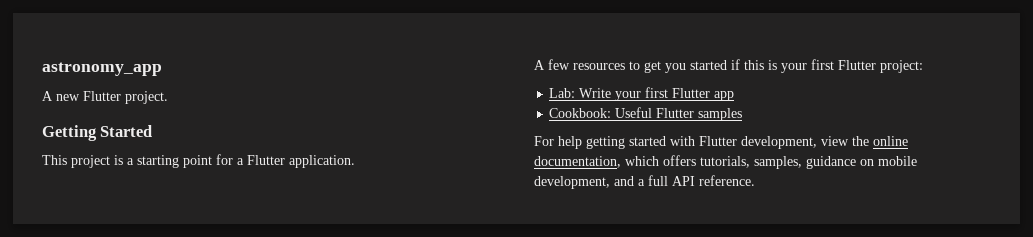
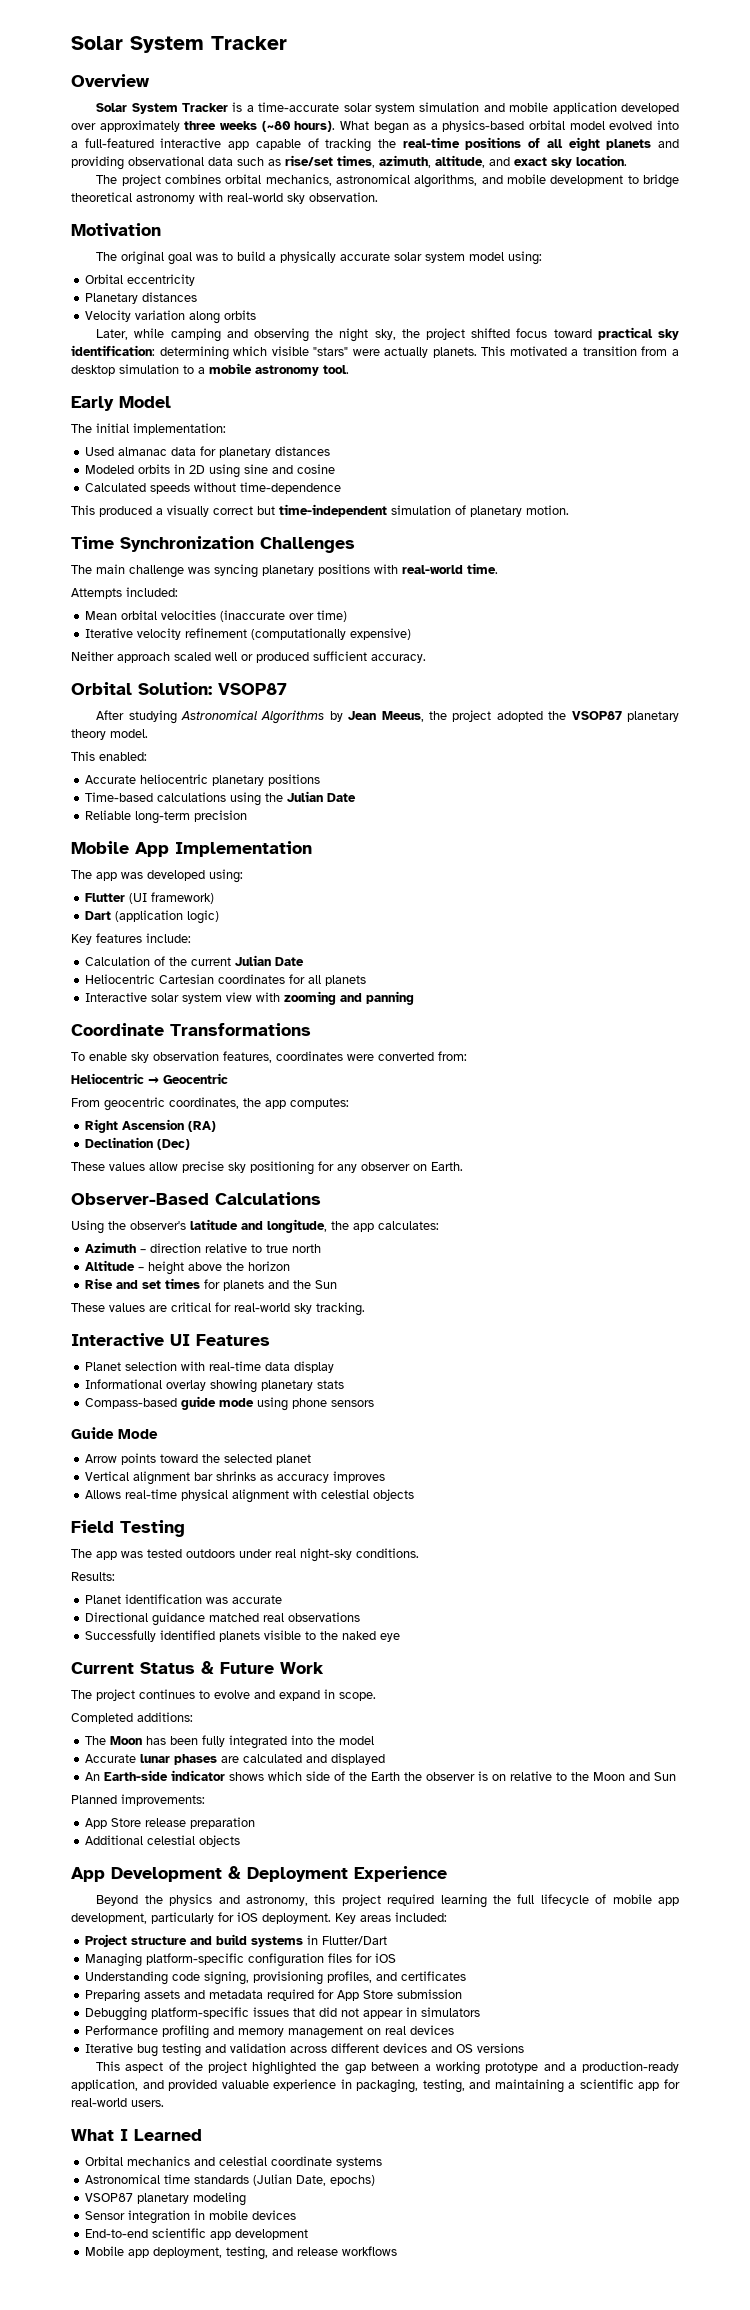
[42,62,162,76] [42,91,168,104] [42,125,153,141] [42,154,355,168] [534,59,923,73] [549,87,735,101] [549,107,743,121] [534,136,908,149] [534,155,917,169] [534,175,755,189] astronomy_app // A new Flutter project. // Getting Started // This project is a starting point for a Flutter application. // A few resources to get you started if this is your first Flutter project: // Lab: Write your first Flutter app // Cookbook: Useful Flutter samples // For help getting started with Flutter development, view the online documentation, which offers tutorials, samples, guidance on mobile development, and a full API reference. -> [71,36,287,53] [71,74,150,87] [96,102,680,114] [71,120,679,134] [71,137,679,152] [71,155,627,170] [96,174,679,188] [71,192,378,204] [71,223,161,236] [96,251,543,265] [85,274,196,286] [85,292,198,304] [85,310,257,324] [96,327,679,342] [71,345,680,360] [71,363,349,376] [71,396,171,411] [71,423,226,435] [85,446,331,458] [85,464,336,478] [85,482,342,494] [71,504,569,517] [71,536,355,553] [71,563,498,578] [71,587,178,599] [85,610,348,622] [85,628,412,640] [71,651,426,663] [71,682,287,695] [96,710,680,724] [71,729,148,740] [71,751,147,761] [85,774,321,786] [85,791,357,806] [85,810,248,824] [71,841,312,857] [71,869,243,883] [85,892,215,904] [85,910,220,924] [71,933,191,945] [85,955,305,966] [85,974,367,986] [85,991,415,1005] [71,1023,311,1036] [71,1051,467,1063] [71,1073,228,1084] [71,1097,349,1111] [85,1119,217,1133] [85,1137,191,1150] [71,1161,463,1175] [71,1192,321,1205] [71,1219,439,1234] [85,1242,322,1253] [85,1260,291,1275] [85,1278,338,1291] [71,1302,365,1316] [71,1333,270,1346] [85,1361,335,1373] [85,1379,345,1393] [85,1396,375,1411] [71,1427,158,1439] [85,1453,312,1465] [85,1471,386,1485] [85,1489,415,1503] [71,1520,185,1537] [71,1548,419,1562] [71,1572,115,1581] [85,1594,283,1604] [85,1612,361,1626] [85,1630,401,1642] [71,1661,324,1674] [71,1689,376,1701] [71,1712,193,1724] [85,1735,375,1749] [85,1753,386,1765] [85,1770,677,1781] [71,1794,205,1806] [85,1817,256,1829] [85,1835,241,1847] [71,1866,447,1882] [96,1894,680,1908] [71,1912,447,1924] [85,1934,388,1947] [85,1953,397,1967] [85,1971,467,1985] [85,1989,463,2003] [85,2007,481,2021] [85,2025,455,2039] [85,2043,525,2057] [96,2061,680,2075] [71,2079,681,2093] [71,2098,164,2107] [71,2129,202,2141] [85,2156,383,2168] [85,2174,376,2186] [85,2192,247,2206] [85,2210,297,2224] [85,2228,309,2240] [85,2246,398,2260] Solar System Tracker // Overview // Solar System Tracker is a time-accurate solar system simulation and mobile application developed over approximately three weeks (~80 hours). What began as a physics-based orbital model evolved into a full-featured interactive app capable of tracking the real-time positions of all eight planets and providing observational data such as rise/set times, azimuth, altitude, and exact sky location. // The project combines orbital mechanics, astronomical algorithms, and mobile development to bridge theoretical astronomy with real-world sky observation. // Motivation // The original goal was to build a physically accurate solar system model using: // Orbital eccentricity // Planetary distances // Velocity variation along orbits // Later, while camping and observing the night sky, the project shifted focus toward practical sky identification: determining which visible "stars" were actually planets. This motivated a transition from a desktop simulation to a mobile astronomy tool. // Early Model // The initial implementation: // Used almanac data for planetary distances // Modeled orbits in 2D using sine and cosine // Calculated speeds without time-dependence // This produced a visually correct but time-independent simulation of planetary motion. // Time Synchronization Challenges // The main challenge was syncing planetary positions with real-world time. // Attempts included: // Mean orbital velocities (inaccurate over time) // Iterative velocity refinement (computationally expensive) // Neither approach scaled well or produced sufficient accuracy. // Orbital Solution: VSOP87 // After studying Astronomical Algorithms by Jean Meeus, the project adopted the VSOP87 planetary theory model. // This enabled: // Accurate heliocentric planetary positions // Time-based calculations using the Julian Date // Reliable long-term precision // Mobile App Implementation // The app was developed using: // Flutter (UI framework) // Dart (application logic) // Key features include: // Calculation of the current Julian Date // Heliocentric Cartesian coordinates for all planets // Interactive solar system view with zooming and panning // Coordinate Transformations // To enable sky observation features, coordinates were converted from: // Heliocentric → Geocentric // From geocentric coordinates, the app computes: // Right Ascension (RA) // Declination (Dec) // These values allow precise sky positioning for any observer on Earth. // Observer-Based Calculations // Using the observer's latitude and longitude, the app calculates: // Azimuth – direction relative to true north // Altitude – height above the horizon // Rise and set times for planets and the Sun // These values are critical for real-world sky tracking. // Interactive UI Features // Planet selection with real-time data display // Informational overlay showing planetary stats // Compass-based guide mode using phone sensors // Guide Mode // Arrow points toward the selected planet // Vertical alignment bar shrinks as accuracy improves // Allows real-time physical alignment with celestial objects // Field Testing // The app was tested outdoors under real night-sky conditions. // Results: // Planet identification was accurate // Directional guidance matched real observations // Successfully identified planets visible to the naked eye // Current Status & Future Work // The project continues to evolve and expand in scope. // Completed additions: // The Moon has been fully integrated into the model // Accurate lunar phases are calculated and displayed // An Earth-side indicator shows which side of the Earth the observer is on relative to the Moon and Sun // Planned improvements: // App Store release preparation // Additional celestial objects // App Development & Deployment Experience // Beyond the physics and astronomy, this project required learning the full lifecycle of mobile app development, particularly for iOS deployment. Key areas included: // Project structure and build systems in Flutter/Dart // Managing platform-specific configuration files for iOS // Understanding code signing, provisioning profiles, and certificates // Preparing assets and metadata required for App Store submission // Debugging platform-specific issues that did not appear in simulators // Performance profiling and memory management on real devices // Iterative bug testing and validation across different devices and OS versions // This aspect of the project highlighted the gap between a working prototype and a production-ready application, and provided valuable experience in packaging, testing, and maintaining a scientific app for real-world users. // What I Learned // Orbital mechanics and celestial coordinate systems // Astronomical time standards (Julian Date, epochs) // VSOP87 planetary modeling // Sensor integration in mobile devices // End-to-end scientific app development // Mobile app deployment, testing, and release workflows

